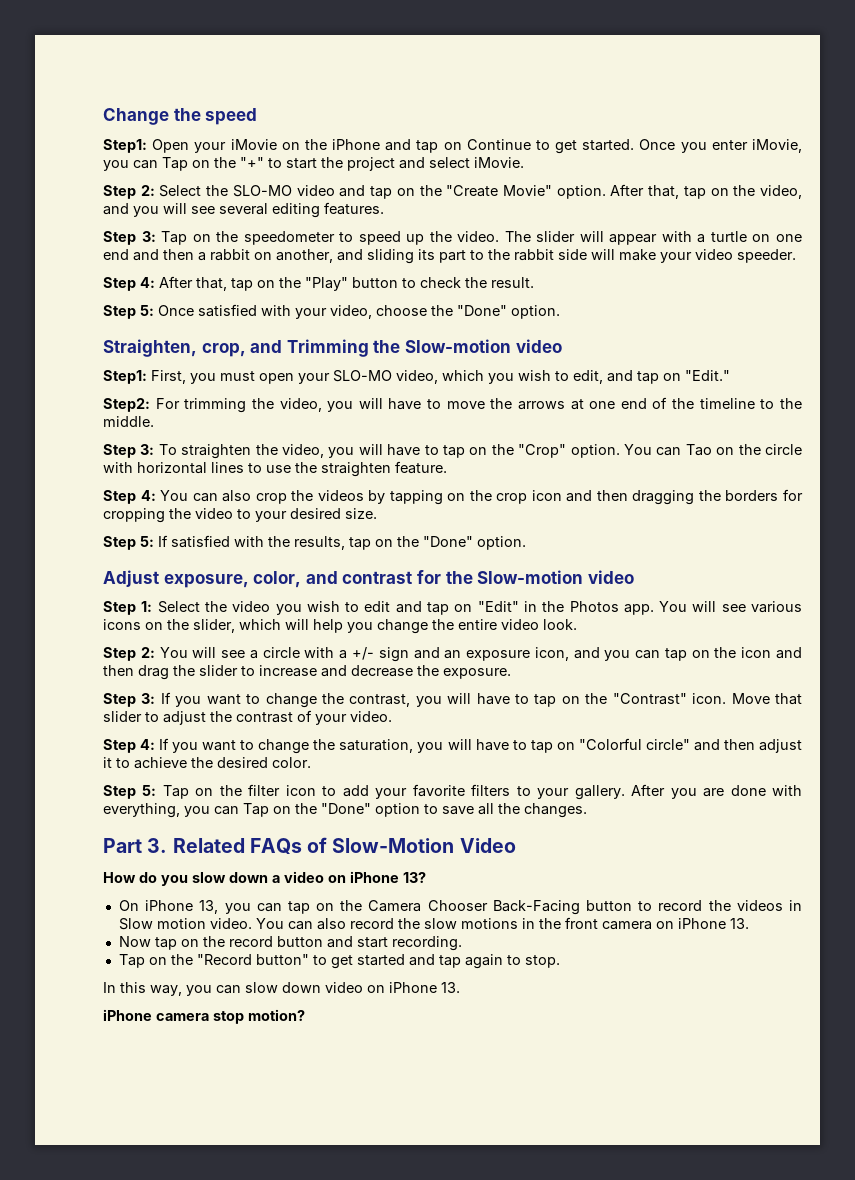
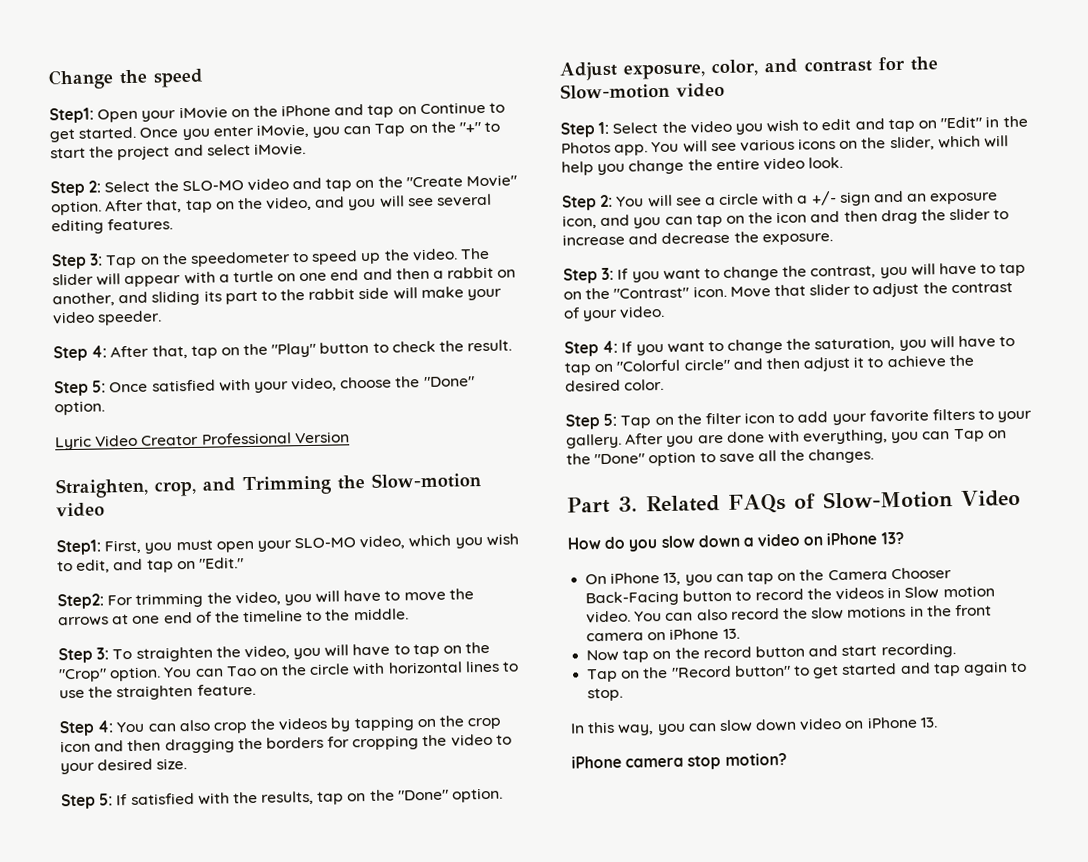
(560, 312) none -> [55,431,350,451] // Lyric Video Creator Professional Version

